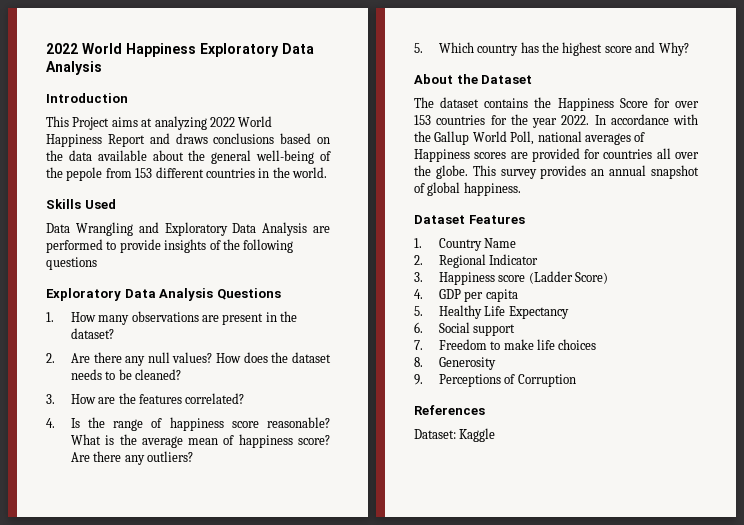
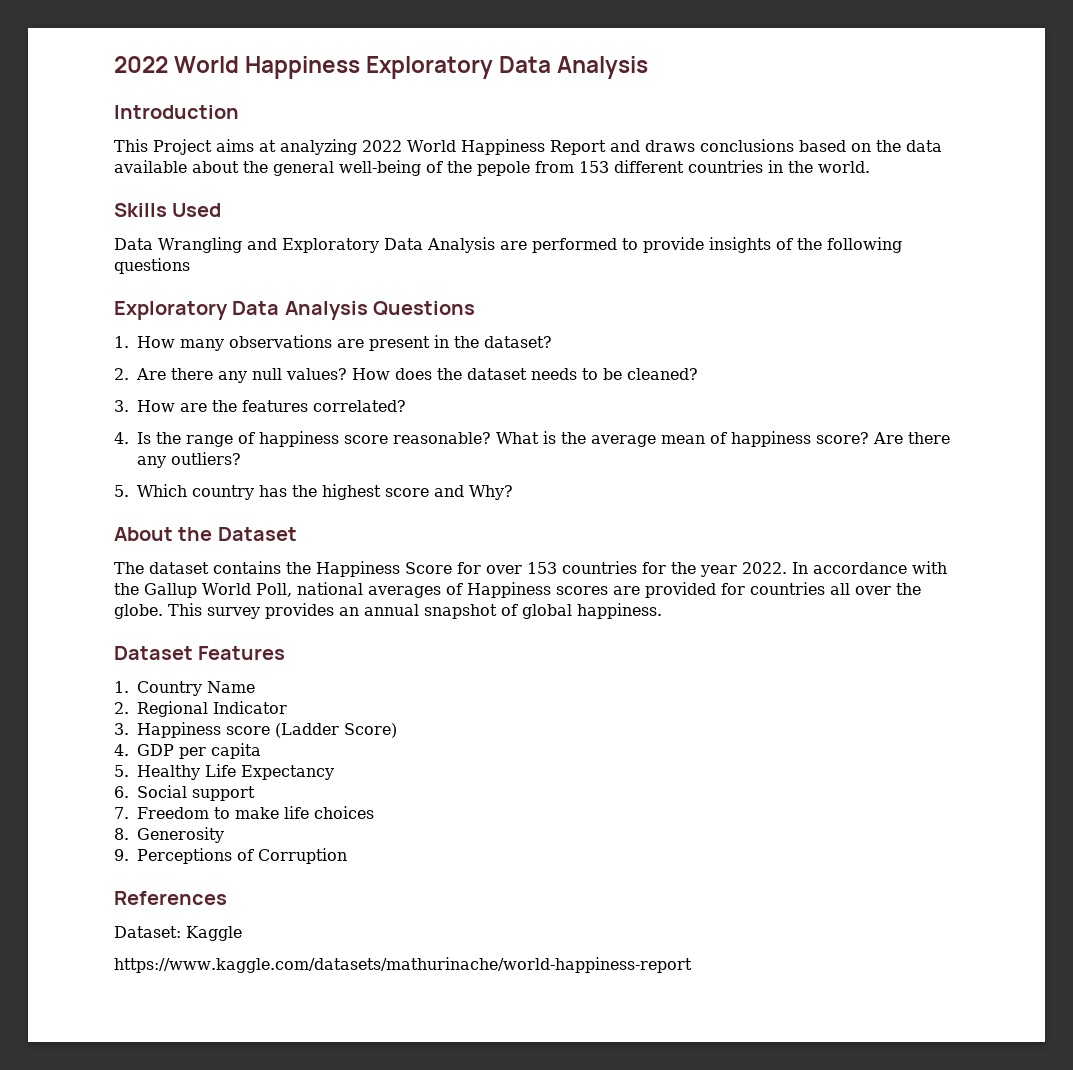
(496, 435) none -> [114,957,692,973] // https://www.kaggle.com/datasets/mathurinache/world-happiness-report

